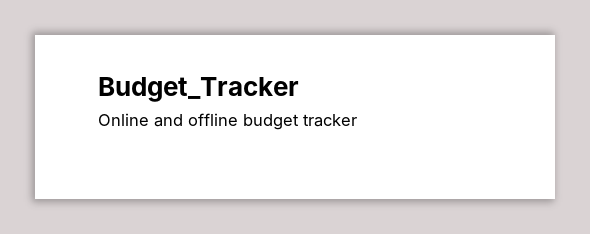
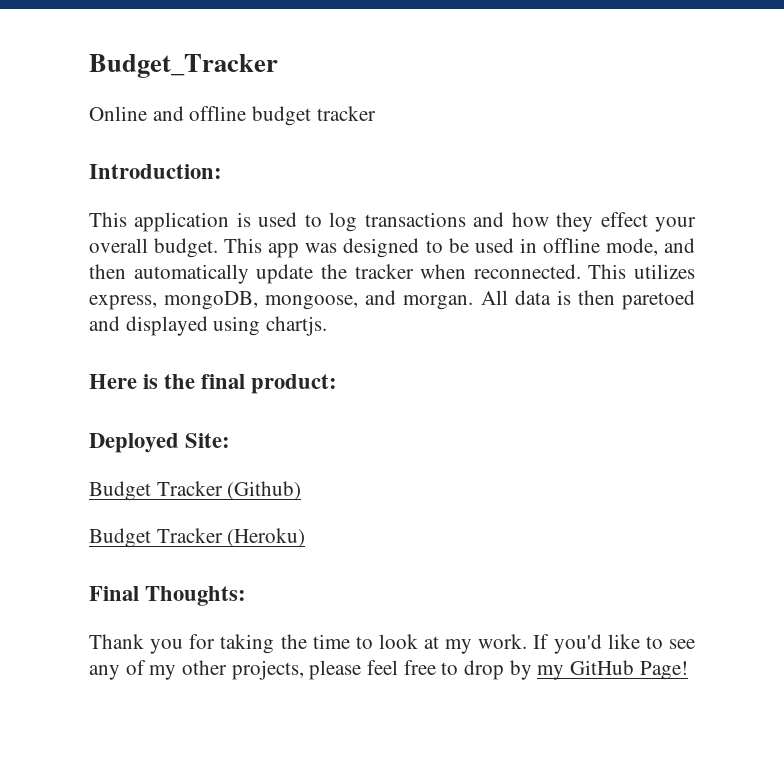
(357, 120) none -> [89,164,222,179] [89,212,696,232] [89,238,695,258] [89,264,695,284] [89,290,695,310] [89,316,328,336] [89,374,338,394] [89,433,231,453] [89,481,302,501] [89,528,306,548] [89,586,247,606] [89,634,695,654] [89,660,688,680] // Introduction: // This application is used to log transactions and how they effect your overall budget. This app was designed to be used in offline mode, and then automatically update the tracker when reconnected. This utilizes express, mongoDB, mongoose, and morgan. All data is then paretoed and displayed using chartjs. // Here is the final product: // Deployed Site: // Budget Tracker (Github) // Budget Tracker (Heroku) // Final Thoughts: // Thank you for taking the time to look at my work. If you'd like to see any of my other projects, please feel free to drop by my GitHub Page!

